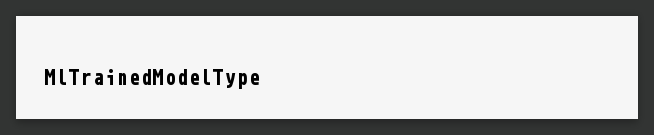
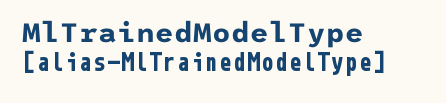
(260, 79) none -> [22,50,386,76] [alias-MlTrainedModelType]

